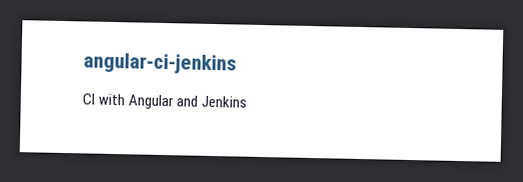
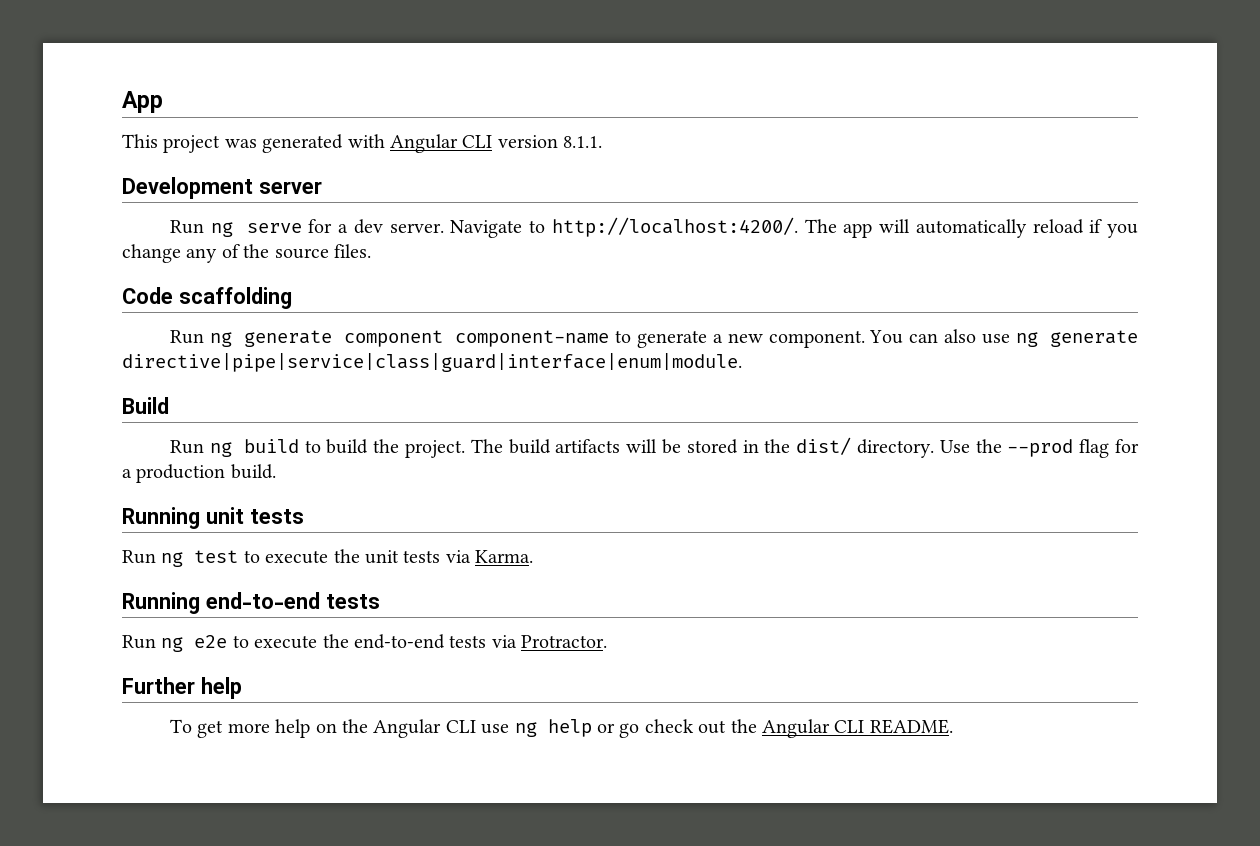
[83,52,237,75] [82,93,248,110] angular-ci-jenkins // CI with Angular and Jenkins -> [122,91,163,113] [122,134,603,153] [122,177,322,199] [170,217,1138,238] [122,244,371,263] [122,287,292,309] [170,329,1138,348] [122,353,742,372] [122,397,169,414] [170,437,1139,458] [122,464,276,483] [122,507,304,529] [122,549,534,567] [122,592,380,614] [122,634,608,652] [122,677,242,699] [170,719,953,738] App // This project was generated with Angular CLI version 8.1.1. // Development server // Run ng serve for a dev server. Navigate to http://localhost:4200/. The app will automatically reload if you change any of the source files. // Code scaffolding // Run ng generate component component-name to generate a new component. You can also use ng generate directive|pipe|service|class|guard|interface|enum|module. // Build // Run ng build to build the project. The build artifacts will be stored in the dist/ directory. Use the --prod flag for a production build. // Running unit tests // Run ng test to execute the unit tests via Karma. // Running end-to-end tests // Run ng e2e to execute the end-to-end tests via Protractor. // Further help // To get more help on the Angular CLI use ng help or go check out the Angular CLI README.

